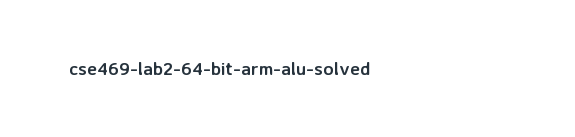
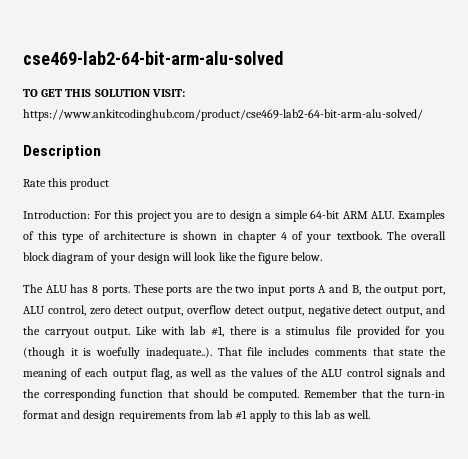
(370, 68) none -> [23,89,185,97] [23,109,423,121] [23,145,101,159] [23,178,110,190] [23,210,446,222] [23,231,447,243] [23,252,323,264] [23,284,445,296] [23,305,445,317] [23,326,446,338] [23,347,447,359] [23,368,445,380] [23,389,445,401] [23,410,370,422] // TO GET THIS SOLUTION VISIT: https://www.ankitcodinghub.com/product/cse469-lab2-64-bit-arm-alu-solved/ // Description // Rate this product // Introduction: For this project you are to design a simple 64-bit ARM ALU. Examples of this type of architecture is shown in chapter 4 of your textbook. The overall block diagram of your design will look like the figure below. // The ALU has 8 ports. These ports are the two input ports A and B, the output port, ALU control, zero detect output, overflow detect output, negative detect output, and the carryout output. Like with lab #1, there is a stimulus file provided for you (though it is woefully inadequate..). That file includes comments that state the meaning of each output flag, as well as the values of the ALU control signals and the corresponding function that should be computed. Remember that the turn-in format and design requirements from lab #1 apply to this lab as well.

